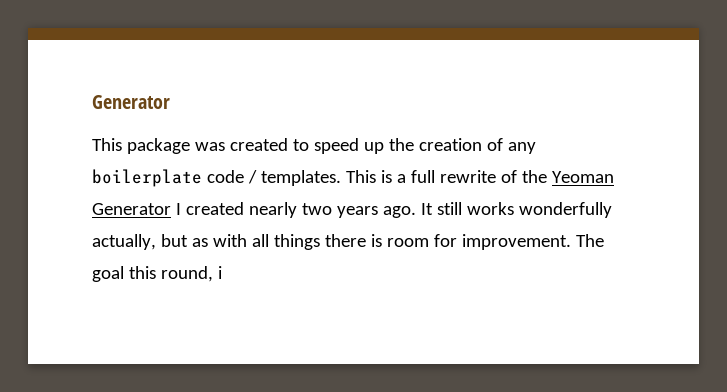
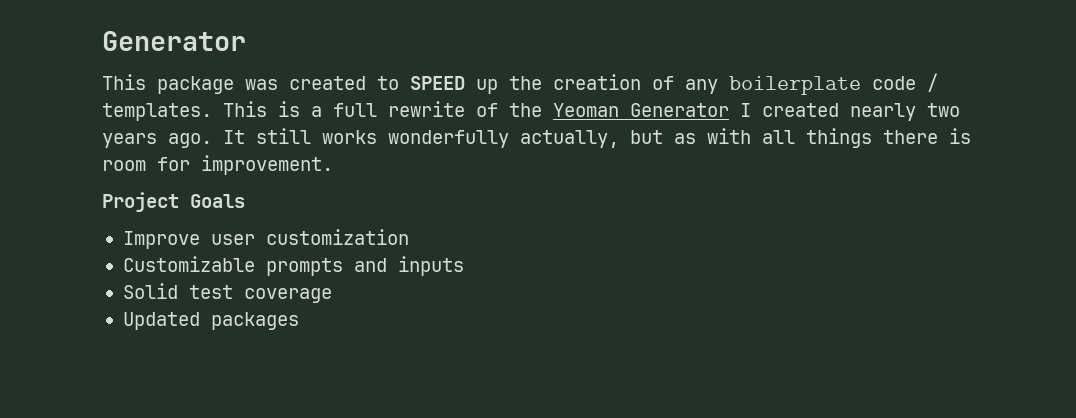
[313,138,359,154] speed -> [410,76,465,90] SPEED
[575,234,604,247] [92,266,222,282] The goal this round, i -> [102,192,245,212] [122,229,409,249] [122,256,464,276] [122,283,332,303] [122,312,299,330] // Project Goals // Improve user customization // Customizable prompts and inputs // Solid test coverage // Updated packages

